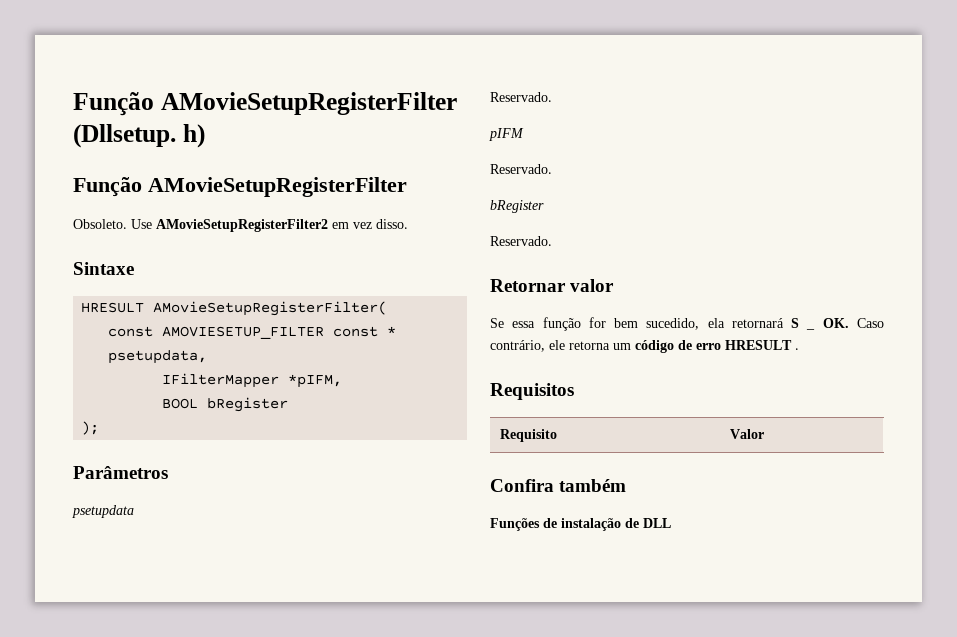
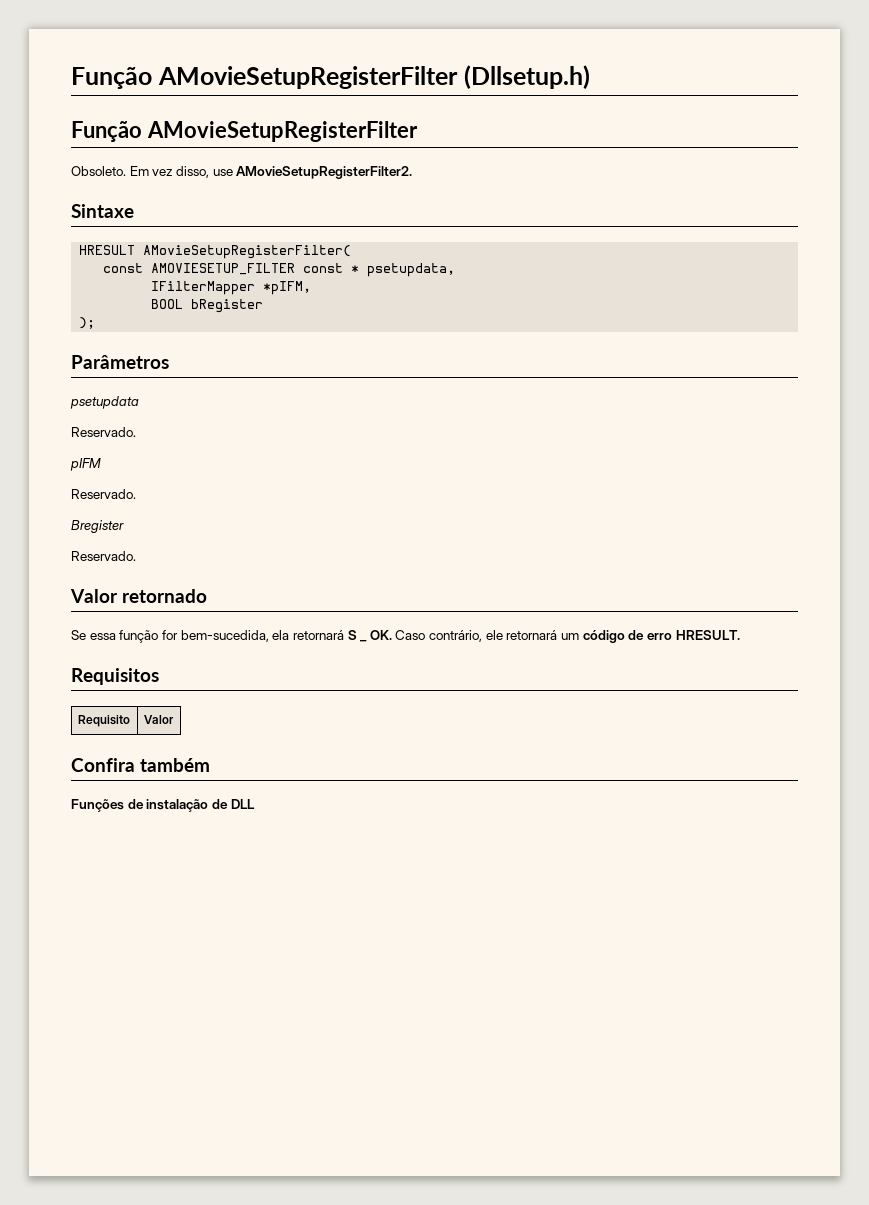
[73,92,457,116] [73,124,205,148] Função AMovieSetupRegisterFilter (Dllsetup. h) -> [71,65,590,89] Função AMovieSetupRegisterFilter (Dllsetup.h)
[131,219,408,232] Use AMovieSetupRegisterFilter2 em vez disso. -> [129,166,413,179] Em vez disso, use AMovieSetupRegisterFilter2.
[490,200,544,213] [490,236,552,246] [490,279,615,292] bRegister // Reservado. // Retornar valor -> [71,520,124,533] [71,551,136,561] [70,589,207,603] Bregister // Reservado. // Valor retornado
[614,318,700,330] bem sucedido, -> [180,630,269,642] bem-sucedida,
[569,341,610,350] retorna -> [506,630,558,640] retornará
[725,340,799,350] HRESULT . -> [675,630,740,640] HRESULT.

